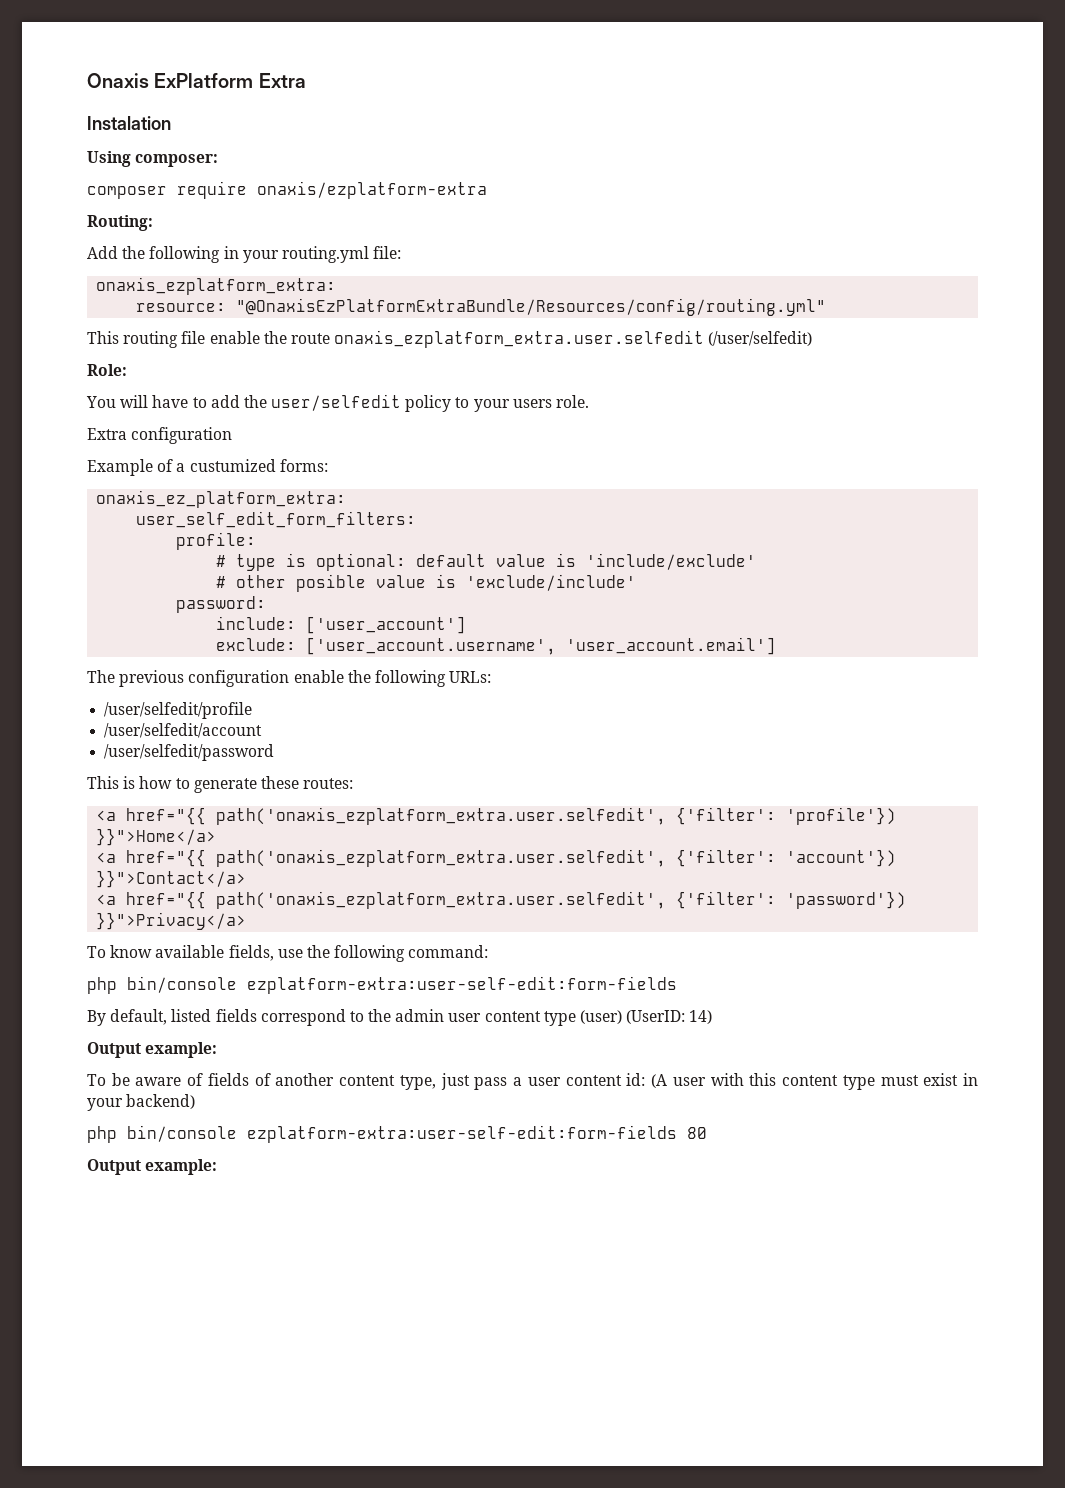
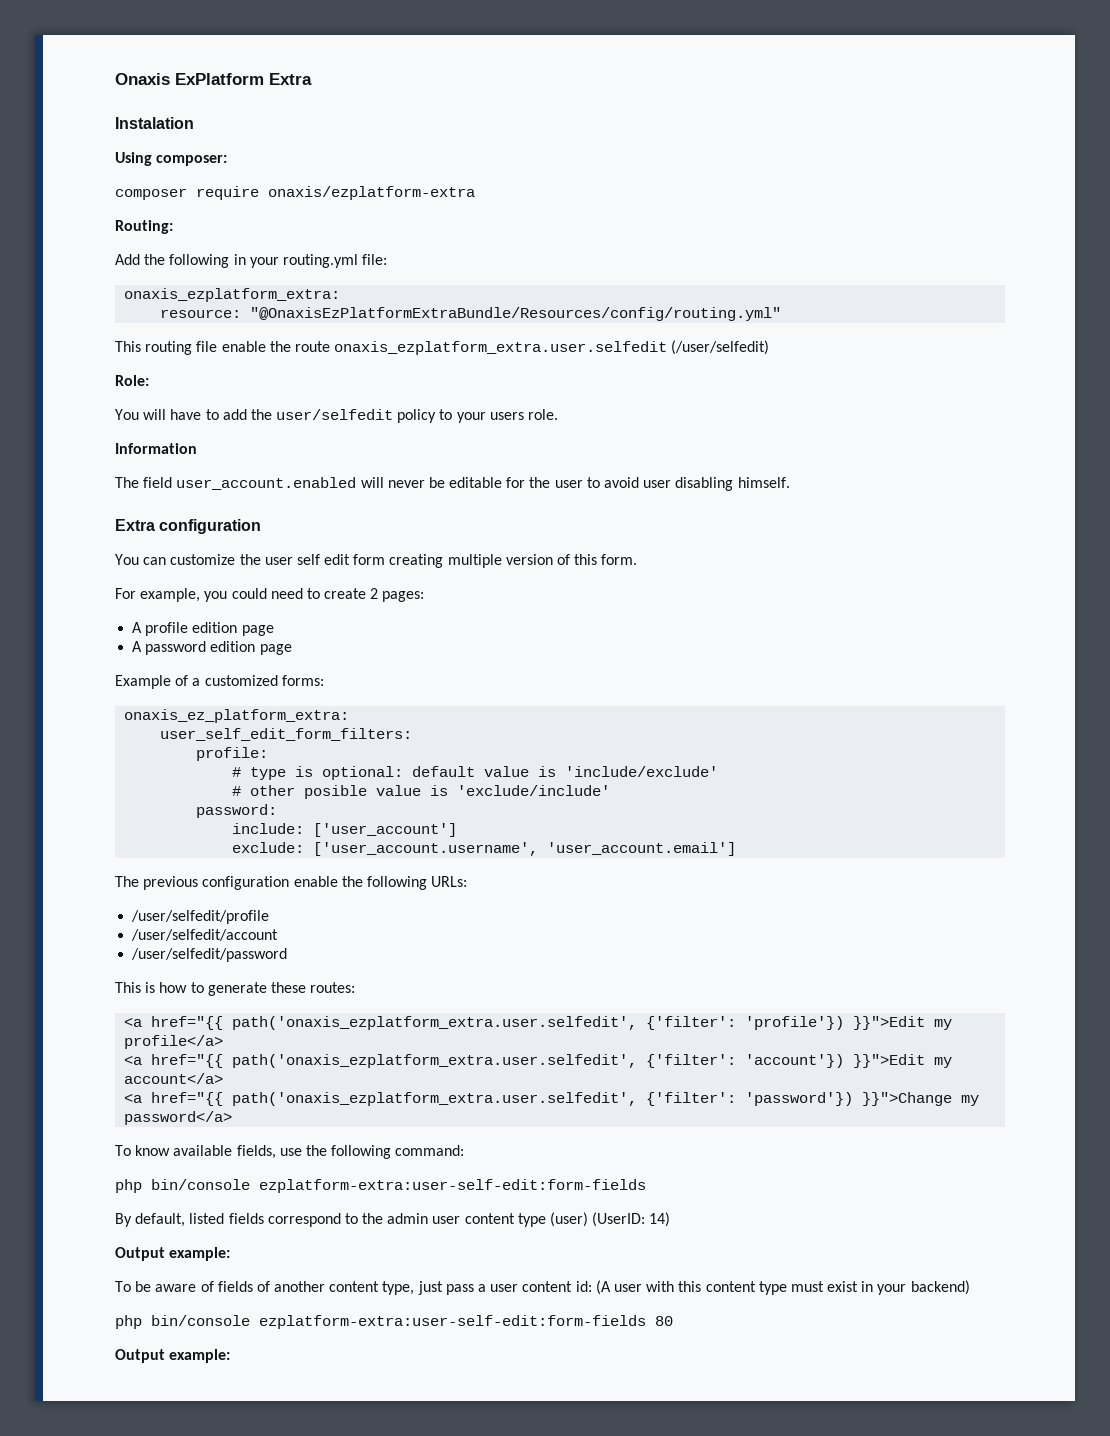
[87,427,233,444] Extra configuration -> [115,443,197,454] [115,477,790,491] [115,519,262,534] [115,554,638,568] [115,588,425,602] [132,622,274,636] [132,641,292,655] Information // The field user_account.enabled will never be editable for the user to avoid user disabling himself. // Extra configuration // You can customize the user self edit form creating multiple version of this form. // For example, you could need to create 2 pages: // A profile edition page // A password edition page
[189,459,276,472] custumized -> [204,675,278,686] customized
[96,828,217,846] }}">Home</a> -> [853,1016,953,1030] [124,1035,224,1049] }}">Edit my profile</a>
[96,870,247,888] }}">Contact</a> -> [853,1054,953,1068] [124,1073,224,1084] }}">Edit my account</a>
[96,912,247,930] }}">Privacy</a> -> [862,1092,980,1106] [124,1111,233,1125] }}">Change my password</a>

